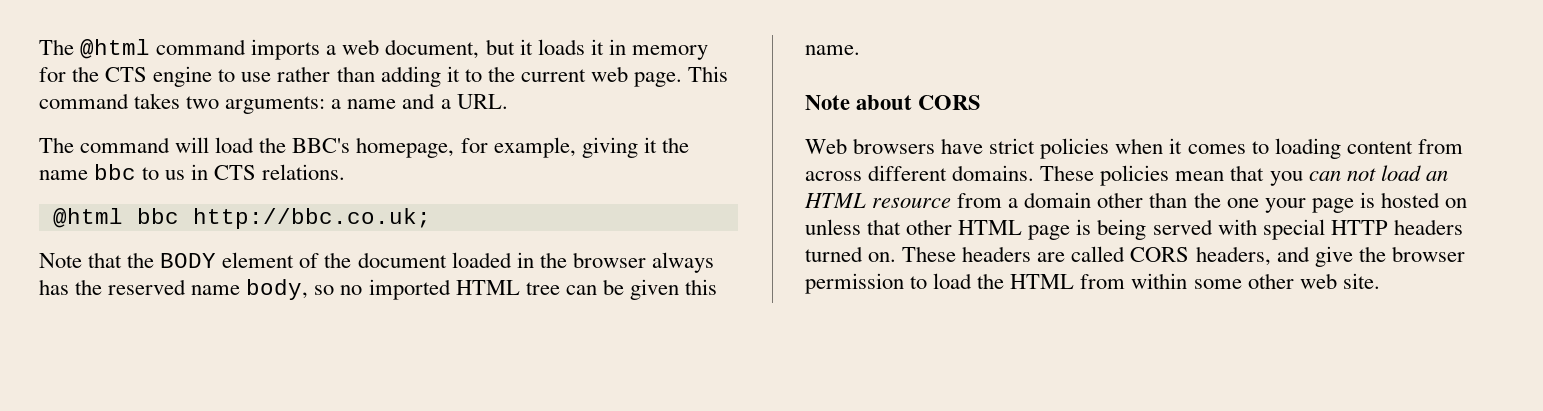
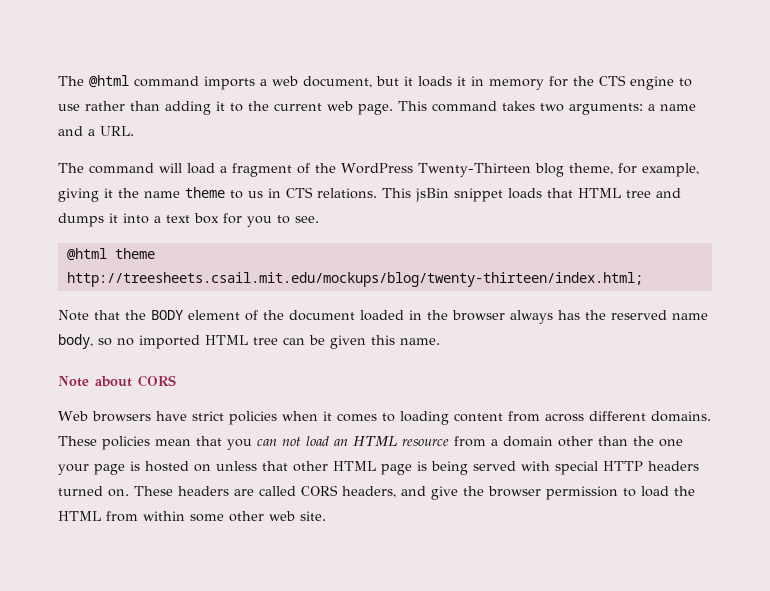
[259,137,455,158] the BBC's homepage, -> [220,163,613,177] a fragment of the WordPress Twenty-Thirteen blog theme,
[94,164,137,180] bbc -> [185,187,225,198] theme
[52,208,431,229] // @html bbc http://bbc.co.uk; -> [382,188,681,202] [58,213,319,227] [66,248,155,261] [66,272,643,287] This jsBin snippet loads that HTML tree and dumps it into a text box for you to see. // @html theme http://treesheets.csail.mit.edu/mockups/blog/twenty-thirteen/index.html;

